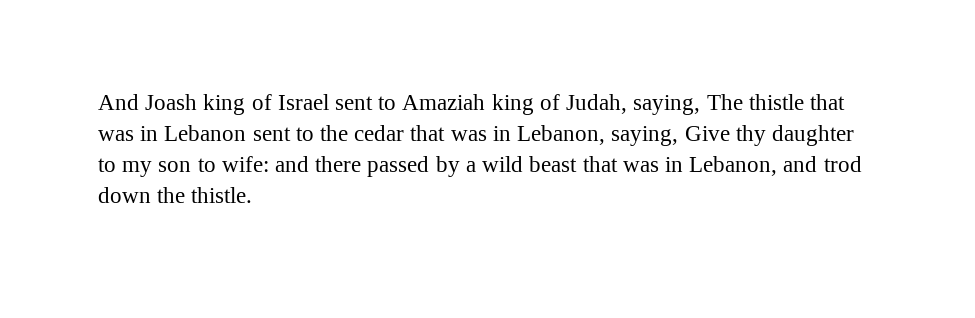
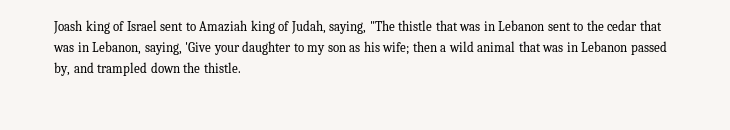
[98,94,139,110] And -> (53, 27) none
[706,94,743,110] The -> [369,20,395,31] "The
[684,125,766,146] Give thy -> [185,42,240,55] 'Give your
[197,156,460,177] to wife: and there passed by -> [349,41,437,55] as his wife; then
[529,156,862,176] beast that was in Lebanon, and trod -> [477,41,667,55] [54,62,148,76] animal that was in Lebanon passed by, and trampled

